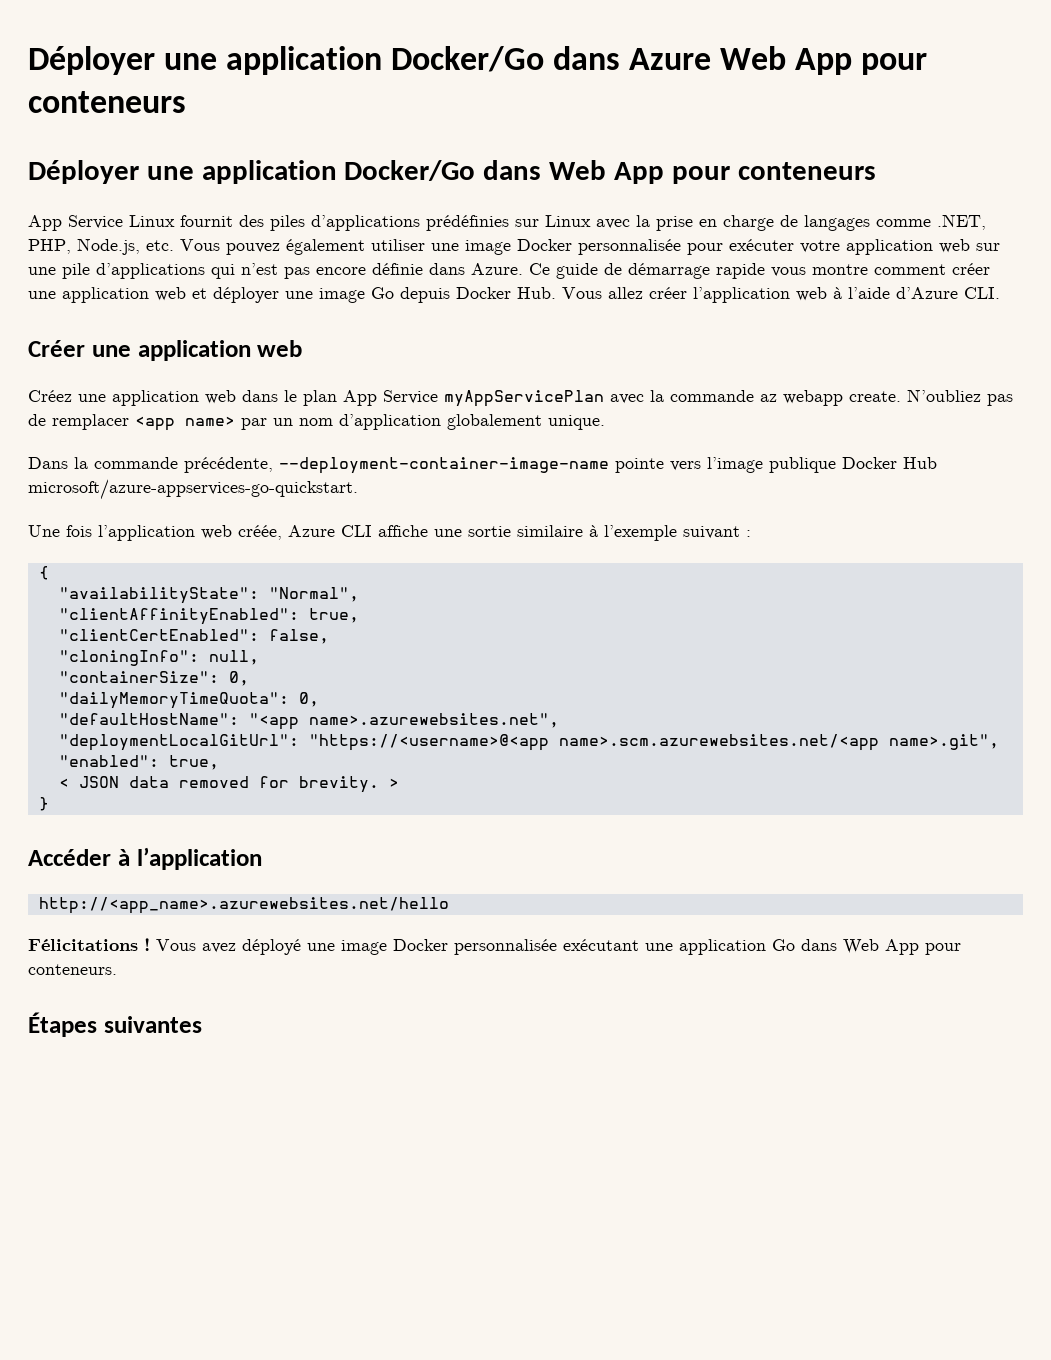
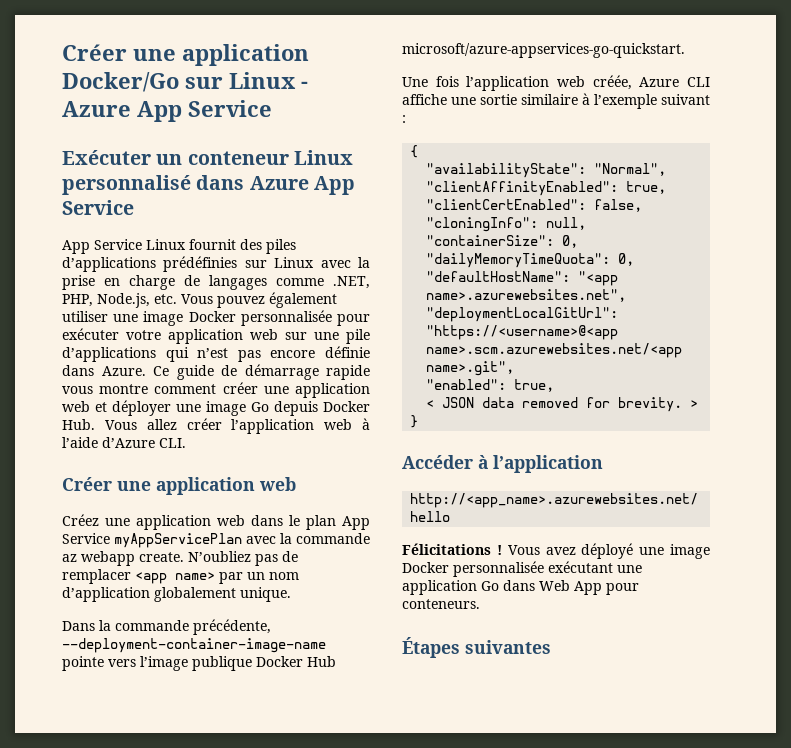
[28,46,928,75] [28,91,186,113] [28,160,876,184] Déployer une application Docker/Go dans Azure Web App pour conteneurs // Déployer une application Docker/Go dans Web App pour conteneurs -> [62,44,309,66] [62,72,308,92] [62,100,272,122] [62,150,353,165] [62,175,355,195] [62,200,134,215] Créer une application Docker/Go sur Linux - Azure App Service // Exécuter un conteneur Linux personnalisé dans Azure App Service

